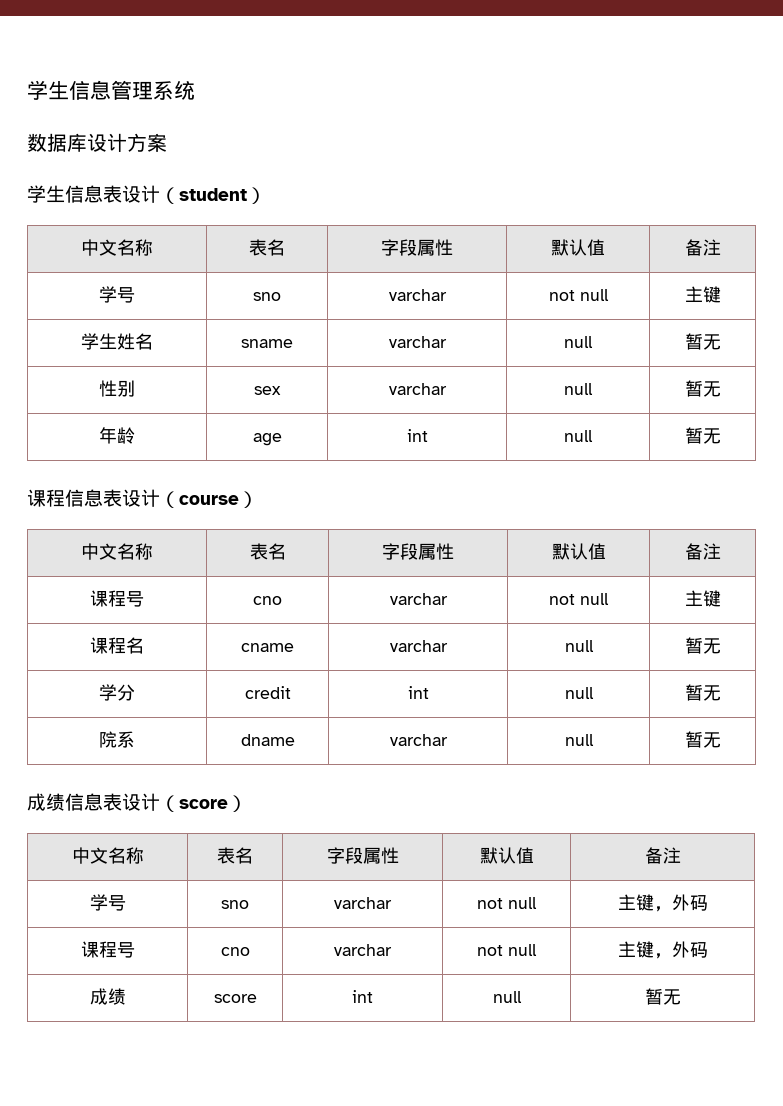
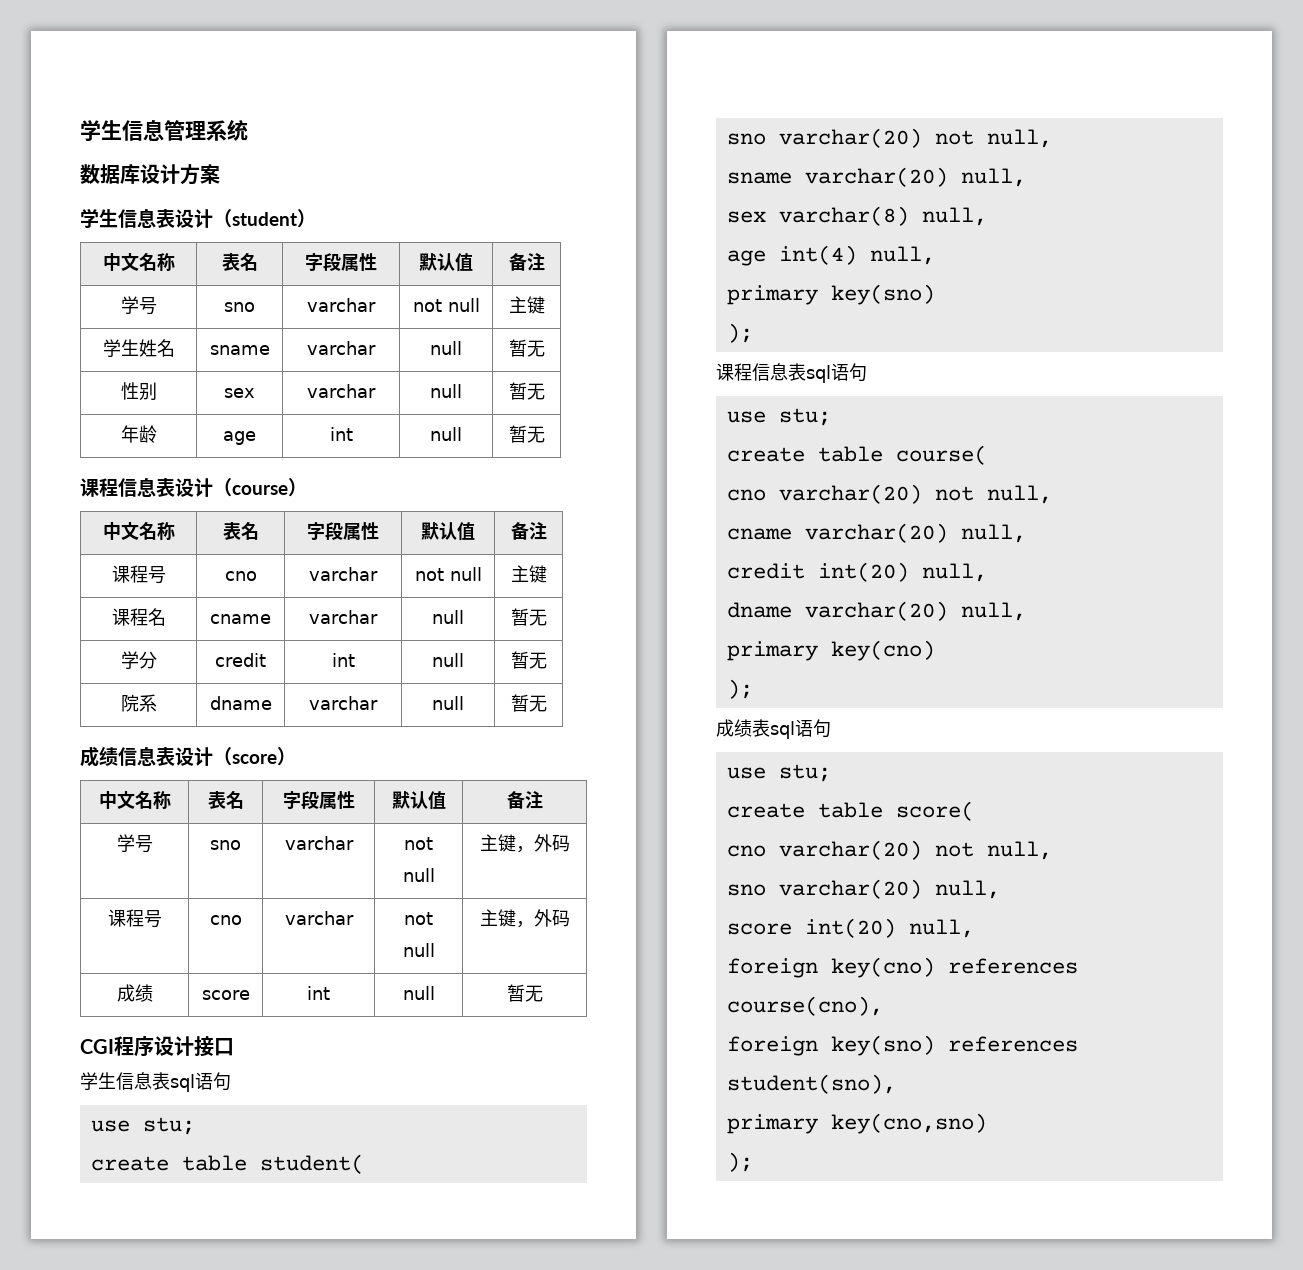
(681, 997) none -> [80,1036,234,1057] [80,1072,231,1092] [90,1117,195,1135] [90,1154,364,1174] [726,128,1052,148] [726,167,1026,187] [726,206,987,226] [726,245,935,266] [726,284,935,305] [726,323,753,343] [716,363,867,383] [726,408,831,426] [726,445,987,465] [726,484,1052,504] [726,523,1026,543] [726,562,987,582] [726,601,1026,621] [726,640,935,661] [726,679,753,699] [716,719,831,739] [726,764,831,782] [726,801,974,821] [726,840,1052,860] [726,879,1000,899] [726,918,974,938] [726,957,1078,978] [726,996,883,1016] [726,1035,1078,1056] [726,1074,896,1094] [726,1113,987,1134] [726,1152,753,1172] // CGI程序设计接口 // 学生信息表sql语句 // use stu; // create table student( // sno varchar(20) not null, // sname varchar(20) null, // sex varchar(8) null, // age int(4) null, // primary key(sno) // ); // 课程信息表sql语句 // use stu; // create table course( // cno varchar(20) not null, // cname varchar(20) null, // credit int(20) null, // dname varchar(20) null, // primary key(cno) // ); // 成绩表sql语句 // use stu; // create table score( // cno varchar(20) not null, // sno varchar(20) null, // score int(20) null, // foreign key(cno) references course(cno), // foreign key(sno) references student(sno), // primary key(cno,sno) // );

